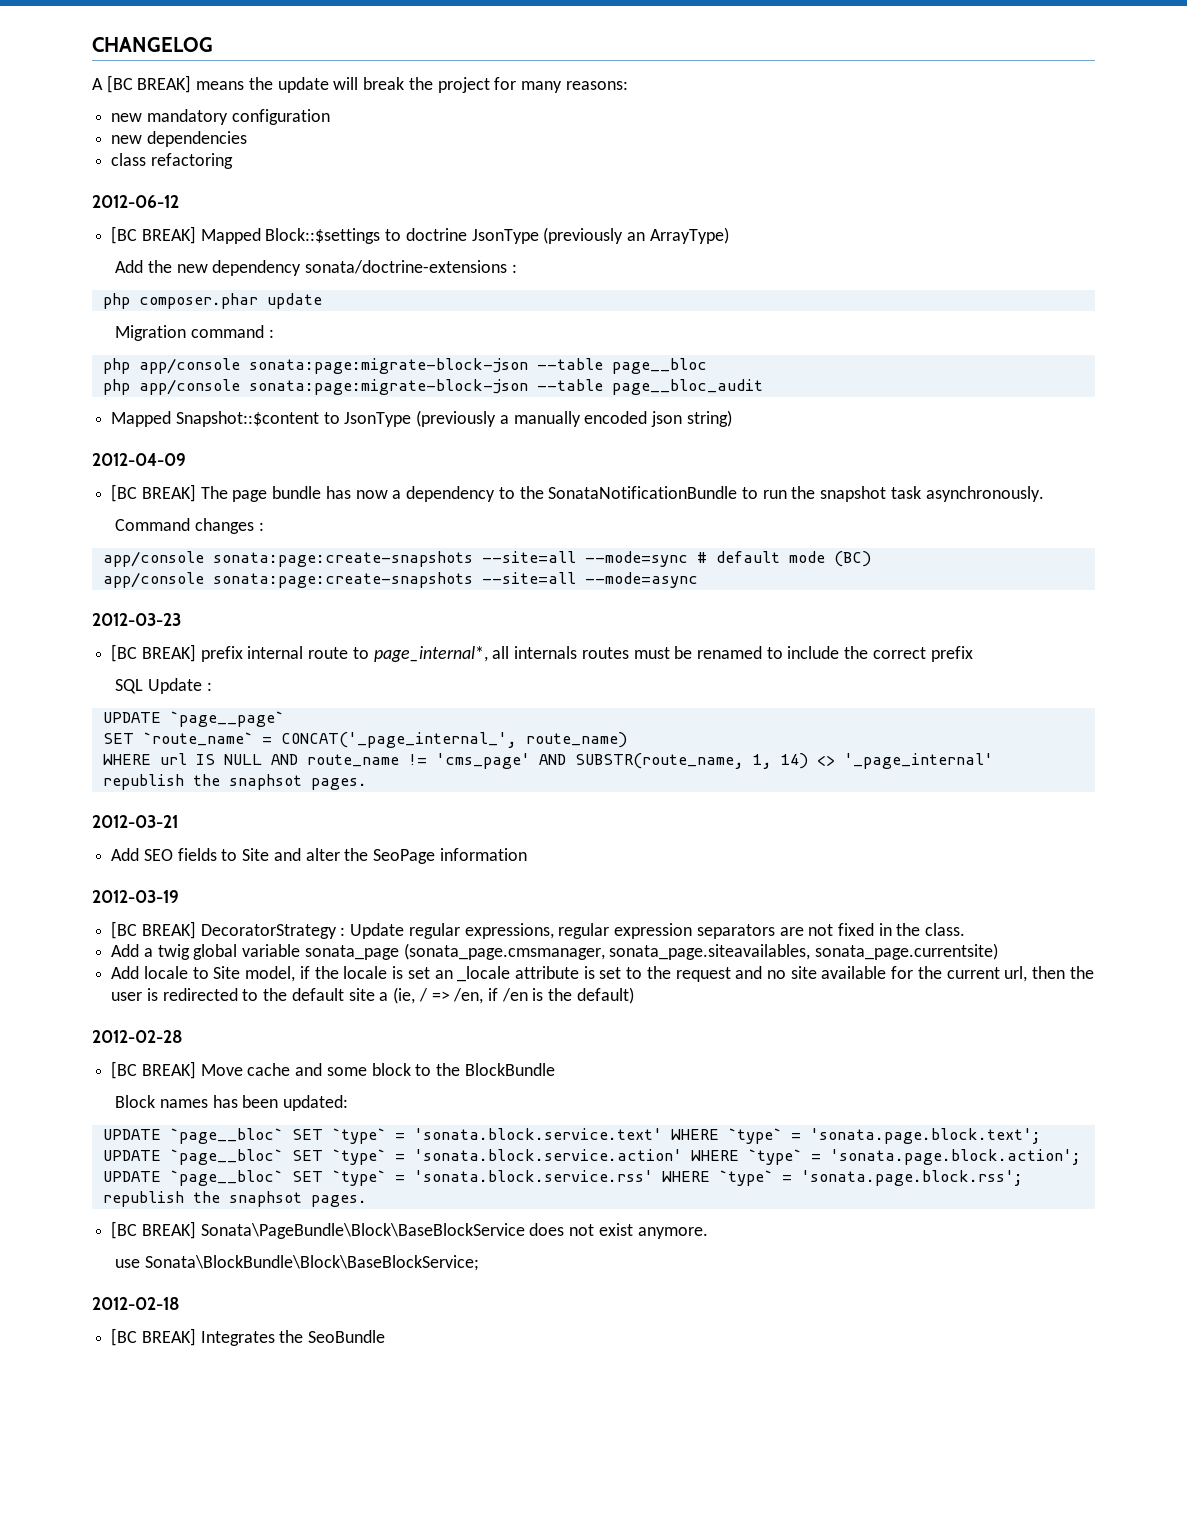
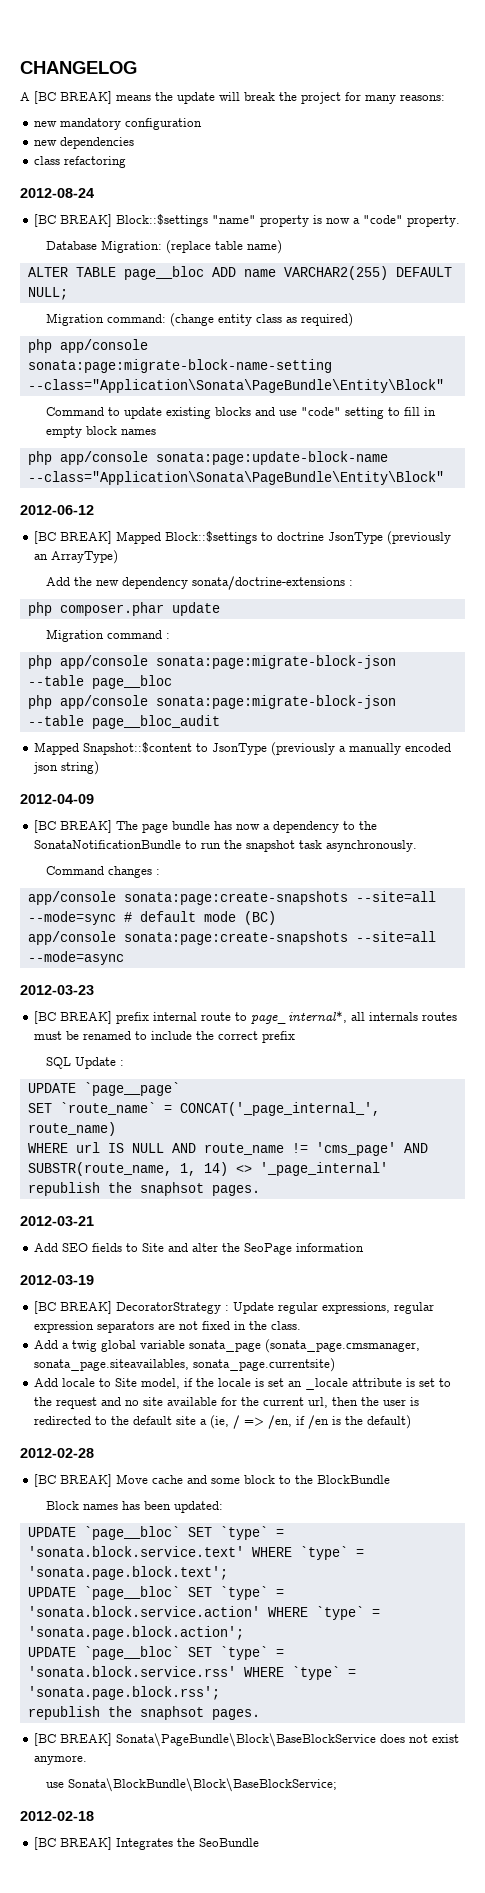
(233, 161) none -> [20,188,94,198] [34,214,461,227] [45,240,282,254] [27,266,452,280] [27,287,68,300] [45,313,353,327] [27,339,148,353] [27,359,332,373] [27,379,444,393] [45,407,436,419] [45,426,156,438] [27,451,388,465] [27,471,444,485] // 2012-08-24 // [BC BREAK] Block::$settings "name" property is now a "code" property. // Database Migration: (replace table name) // ALTER TABLE page__bloc ADD name VARCHAR2(255) DEFAULT NULL; // Migration command: (change entity class as required) // php app/console sonata:page:migrate-block-name-setting --class="Application\Sonata\PageBundle\Entity\Block" // Command to update existing blocks and use "code" setting to fill in empty block names // php app/console sonata:page:update-block-name --class="Application\Sonata\PageBundle\Entity\Block"

